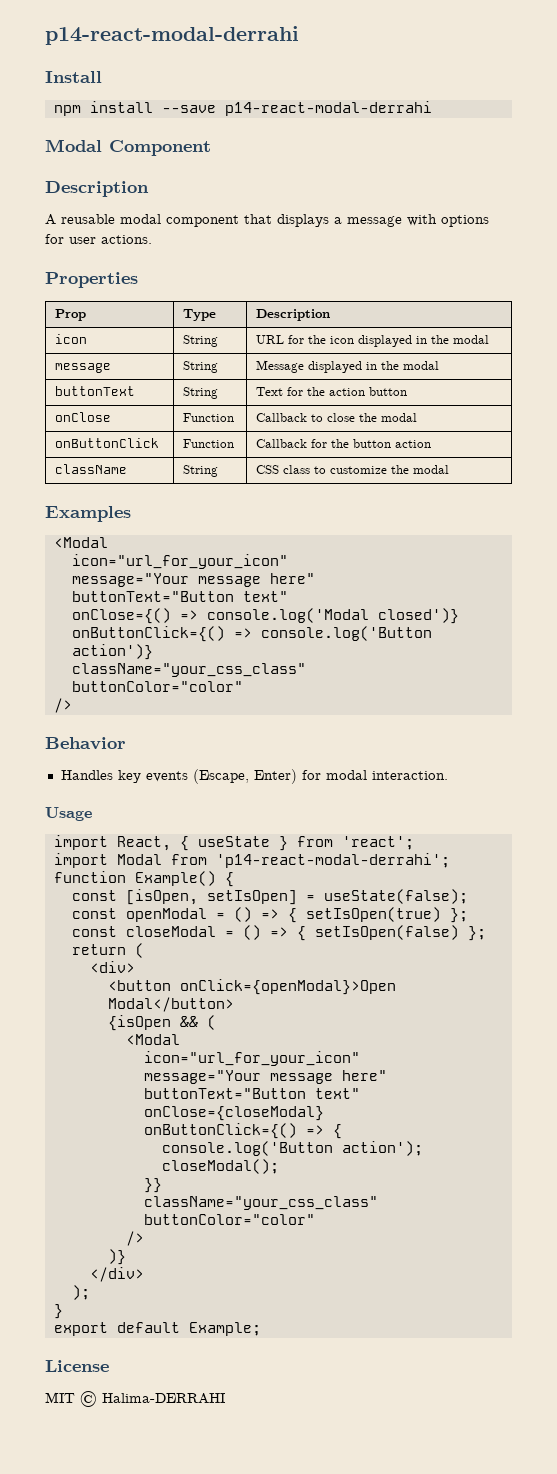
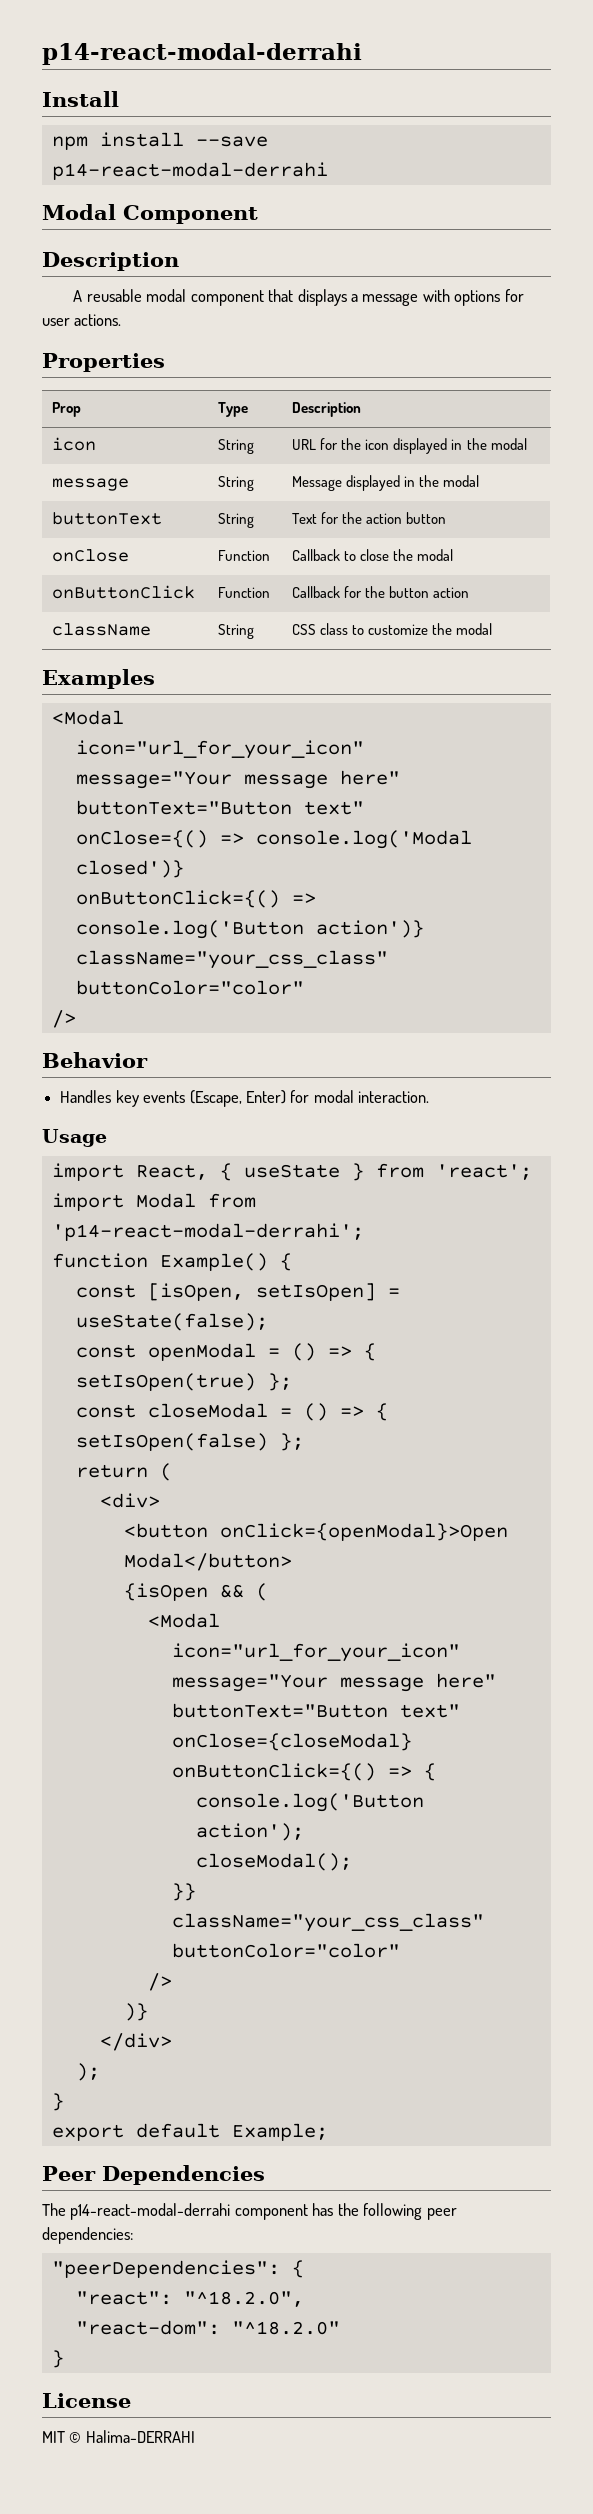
(261, 1329) none -> [42,2165,265,2185] [42,2203,457,2220] [42,2227,133,2244] [51,2260,304,2278] [75,2291,304,2307] [75,2320,340,2335] [51,2350,64,2368] // Peer Dependencies // The p14-react-modal-derrahi component has the following peer dependencies: // "peerDependencies": { // "react": "^18.2.0", // "react-dom": "^18.2.0" // }

